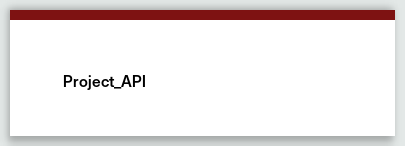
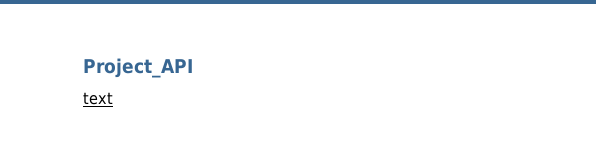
(146, 82) none -> [83,92,113,105] // text

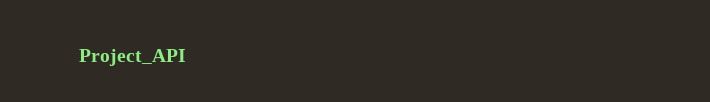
[83,92,113,105] // text -> (186, 57) none

